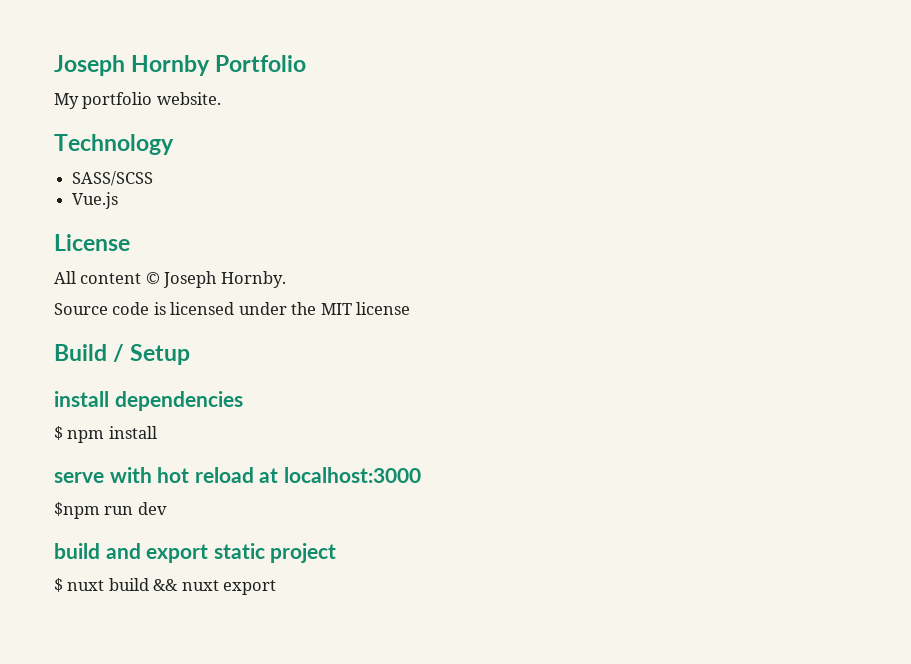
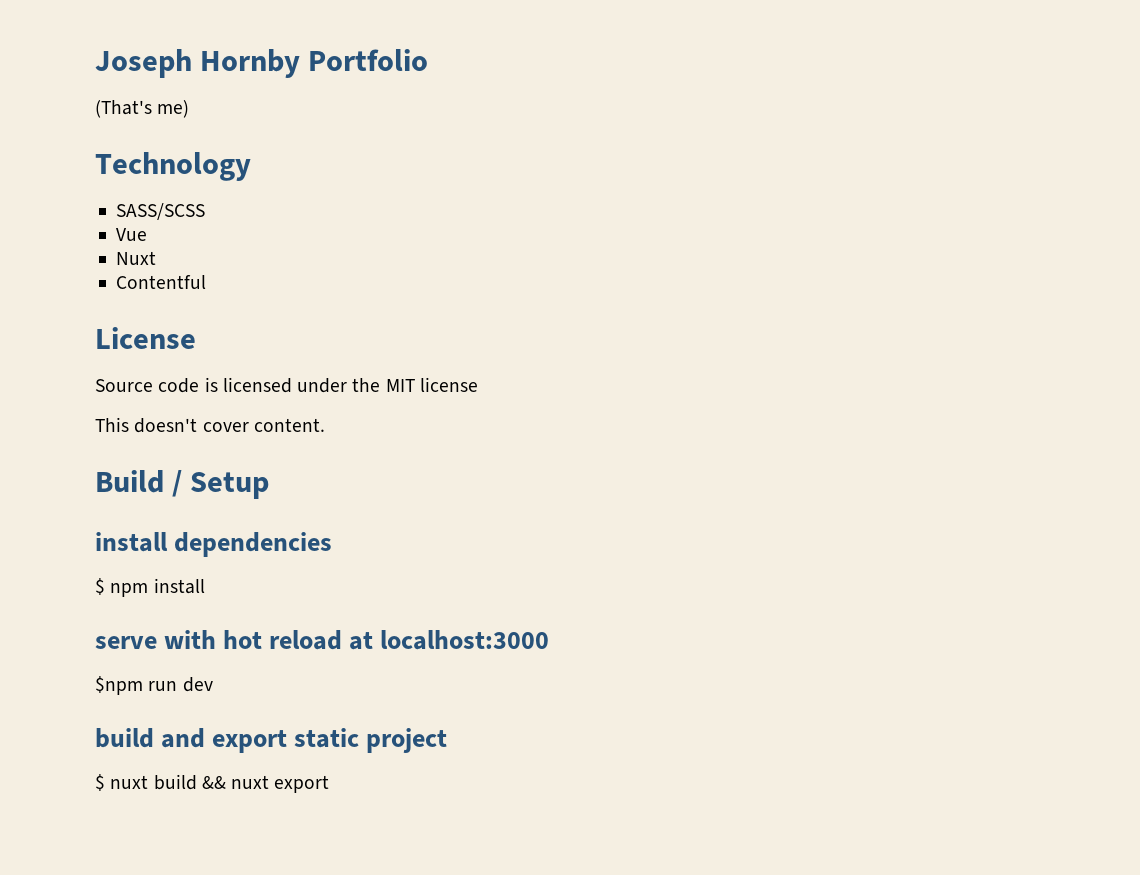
[54,92,221,109] My portfolio website. -> [95,100,190,118] (That's me)
[72,192,119,209] [54,234,130,251] [54,271,286,288] Vue.js // License // All content © Joseph Hornby. -> [116,228,148,241] [116,251,157,265] [116,275,207,289] [95,327,196,349] Vue // Nuxt // Contentful // License
(411, 308) none -> [95,417,325,433] // This doesn't cover content.

